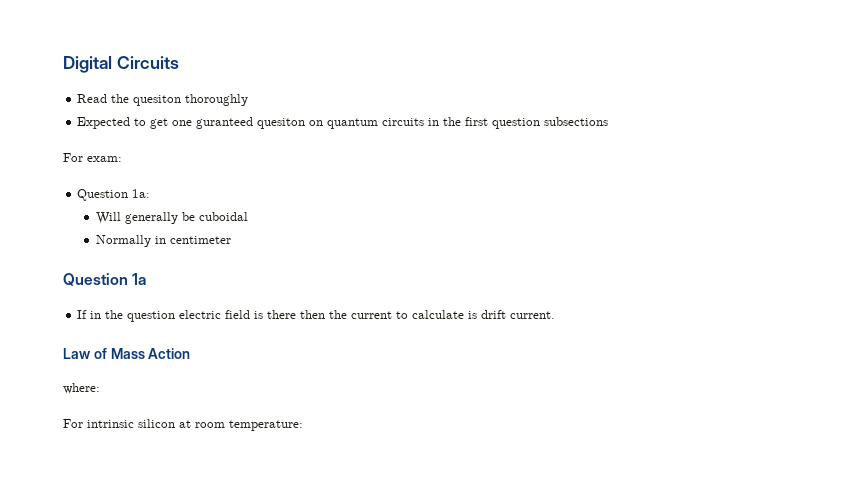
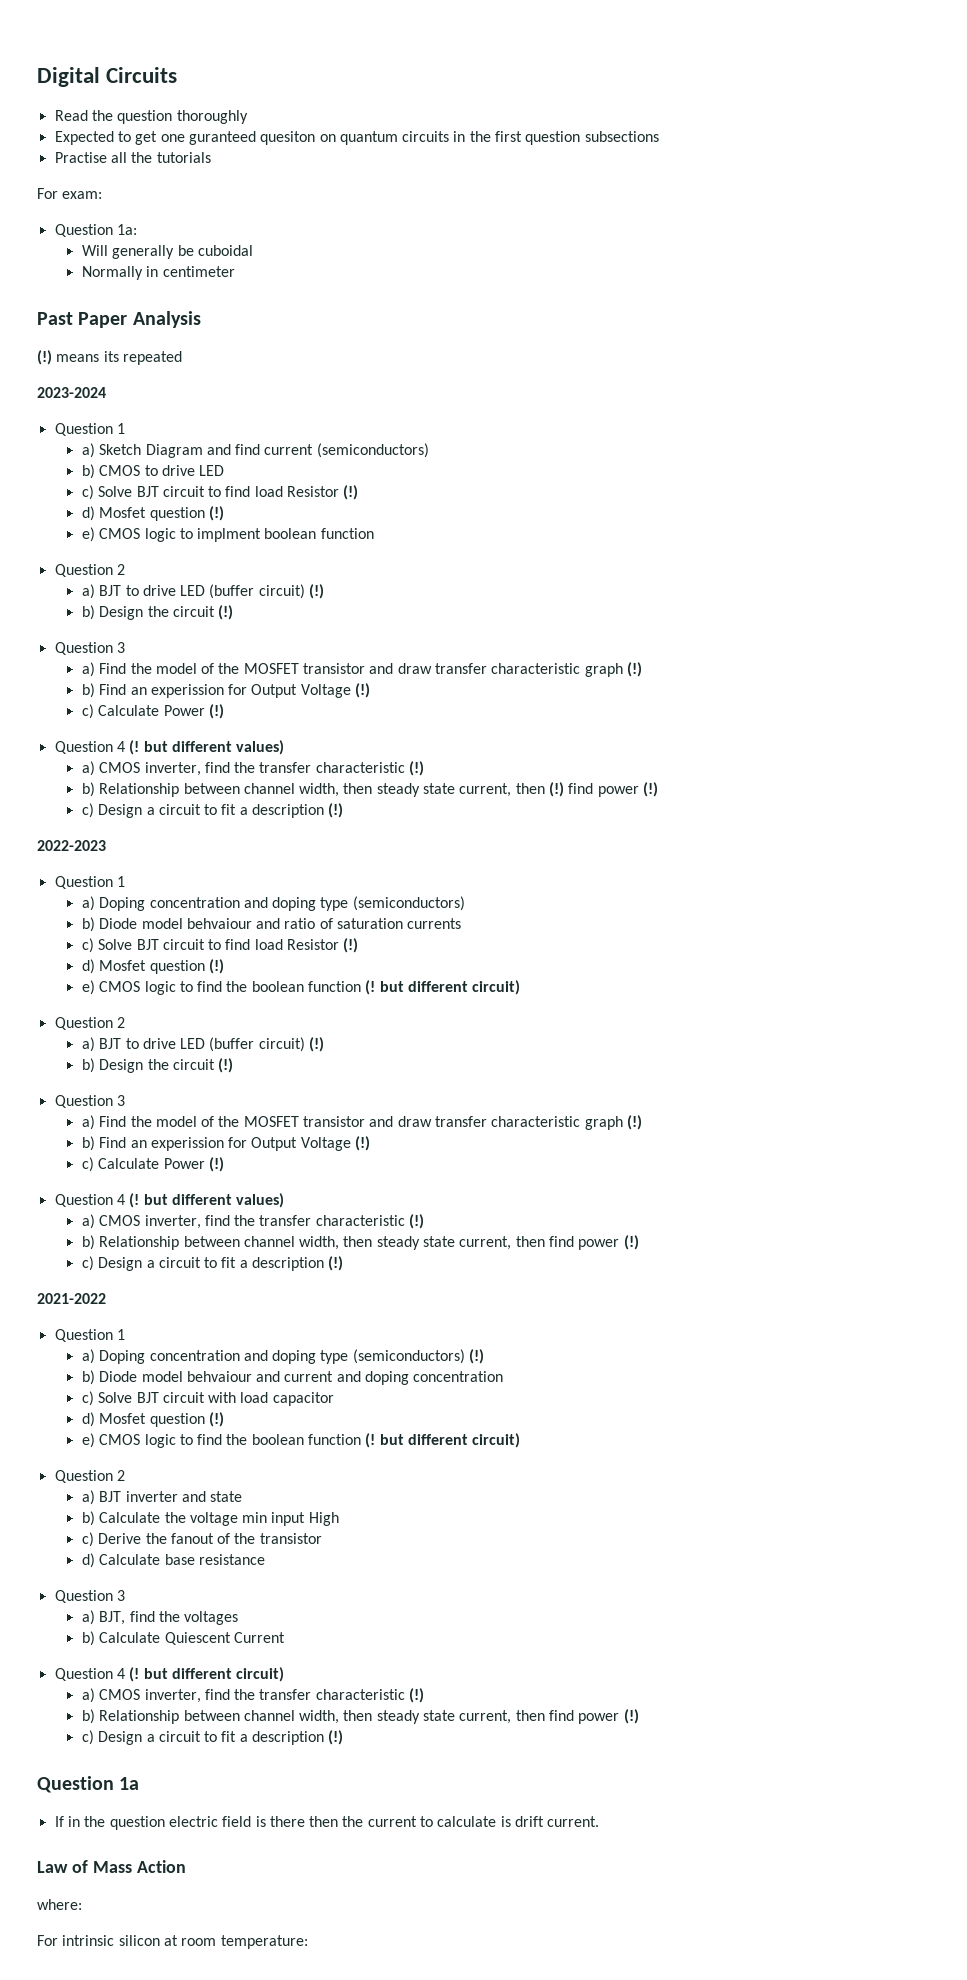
[133,95,182,106] quesiton -> [117,110,173,124] question
(609, 121) none -> [54,152,211,163] // Practise all the tutorials
(232, 240) none -> [37,311,201,328] [37,350,182,365] [37,387,106,398] [54,423,125,436] [81,443,429,458] [81,464,225,479] [81,485,359,500] [81,506,224,521] [81,527,374,542] [54,564,125,577] [81,584,325,599] [81,605,234,620] [54,642,125,655] [81,662,643,677] [81,683,371,698] [81,704,224,719] [54,740,285,755] [81,761,425,776] [81,782,659,797] [81,803,344,818] [37,840,106,851] [54,876,125,889] [81,896,465,911] [81,917,462,932] [81,938,359,953] [81,959,224,974] [81,980,521,995] [54,1017,125,1030] [81,1037,325,1052] [81,1058,234,1073] [54,1095,125,1108] [81,1115,643,1130] [81,1136,371,1151] [81,1157,224,1172] [54,1193,285,1208] [81,1214,425,1229] [81,1235,639,1250] [81,1256,344,1271] [37,1293,106,1304] [54,1329,125,1342] [81,1349,485,1364] [81,1370,504,1385] [81,1391,334,1406] [81,1412,224,1427] [81,1433,521,1448] [54,1470,125,1483] [81,1490,243,1505] [81,1511,339,1526] [81,1532,322,1547] [81,1553,265,1568] [54,1590,125,1603] [81,1610,239,1625] [81,1631,285,1646] [54,1667,285,1682] [81,1688,425,1703] [81,1709,639,1724] [81,1730,344,1745] // Past Paper Analysis // (!) means its repeated // 2023-2024 // Question 1 // a) Sketch Diagram and find current (semiconductors) // b) CMOS to drive LED // c) Solve BJT circuit to find load Resistor (!) // d) Mosfet question (!) // e) CMOS logic to implment boolean function // Question 2 // a) BJT to drive LED (buffer circuit) (!) // b) Design the circuit (!) // Question 3 // a) Find the model of the MOSFET transistor and draw transfer characteristic graph (!) // b) Find an experission for Output Voltage (!) // c) Calculate Power (!) // Question 4 (! but different values) // a) CMOS inverter, find the transfer characteristic (!) // b) Relationship between channel width, then steady state current, then (!) find power (!) // c) Design a circuit to fit a description (!) // 2022-2023 // Question 1 // a) Doping concentration and doping type (semiconductors) // b) Diode model behvaiour and ratio of saturation currents // c) Solve BJT circuit to find load Resistor (!) // d) Mosfet question (!) // e) CMOS logic to find the boolean function (! but different circuit) // Question 2 // a) BJT to drive LED (buffer circuit) (!) // b) Design the circuit (!) // Question 3 // a) Find the model of the MOSFET transistor and draw transfer characteristic graph (!) // b) Find an experission for Output Voltage (!) // c) Calculate Power (!) // Question 4 (! but different values) // a) CMOS inverter, find the transfer characteristic (!) // b) Relationship between channel width, then steady state current, then find power (!) // c) Design a circuit to fit a description (!) // 2021-2022 // Question 1 // a) Doping concentration and doping type (semiconductors) (!) // b) Diode model behvaiour and current and doping concentration // c) Solve BJT circuit with load capacitor // d) Mosfet question (!) // e) CMOS logic to find the boolean function (! but different circuit) // Question 2 // a) BJT inverter and state // b) Calculate the voltage min input High // c) Derive the fanout of the transistor // d) Calculate base resistance // Question 3 // a) BJT, find the voltages // b) Calculate Quiescent Current // Question 4 (! but different circuit) // a) CMOS inverter, find the transfer characteristic (!) // b) Relationship between channel width, then steady state current, then find power (!) // c) Design a circuit to fit a description (!)

